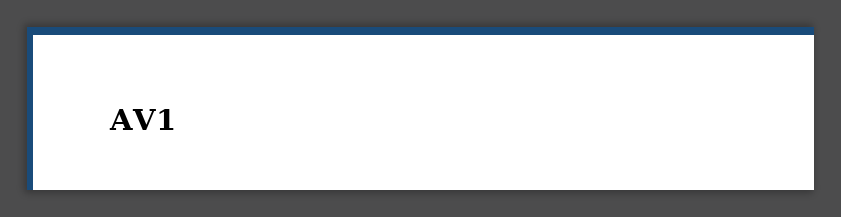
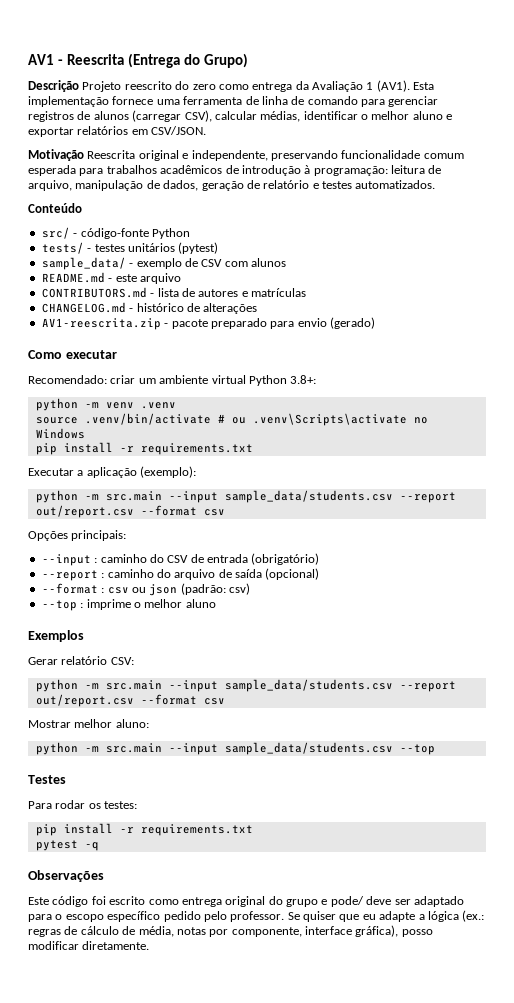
(176, 119) none -> [57,53,248,68] [28,80,435,92] [28,96,439,107] [28,110,453,122] [28,126,207,137] [28,149,464,161] [28,165,442,176] [28,180,436,191] [28,203,82,213] [41,227,190,239] [41,242,219,254] [41,257,286,270] [41,272,181,284] [41,287,306,298] [41,302,258,314] [41,317,375,330] [28,350,117,359] [28,375,317,386] [35,398,176,411] [35,413,428,426] [35,428,85,439] [35,442,253,455] [28,466,197,478] [35,490,456,503] [35,505,225,518] [28,530,127,541] [41,553,320,566] [41,568,320,581] [41,583,250,596] [41,599,216,611] [28,630,84,642] [28,656,134,665] [35,679,456,692] [35,694,225,707] [28,719,149,728] [35,742,435,755] [28,775,66,784] [28,800,138,809] [35,823,253,836] [35,840,99,851] [28,870,104,882] [28,896,464,907] [28,910,485,922] [28,925,433,937] [28,941,150,950] - Reescrita (Entrega do Grupo) // Descrição Projeto reescrito do zero como entrega da Avaliação 1 (AV1). Esta implementação fornece uma ferramenta de linha de comando para gerenciar registros de alunos (carregar CSV), calcular médias, identificar o melhor aluno e exportar relatórios em CSV/JSON. // Motivação Reescrita original e independente, preservando funcionalidade comum esperada para trabalhos acadêmicos de introdução à programação: leitura de arquivo, manipulação de dados, geração de relatório e testes automatizados. // Conteúdo // src/ - código-fonte Python // tests/ - testes unitários (pytest) // sample_data/ - exemplo de CSV com alunos // README.md - este arquivo // CONTRIBUTORS.md - lista de autores e matrículas // CHANGELOG.md - histórico de alterações // AV1-reescrita.zip - pacote preparado para envio (gerado) // Como executar // Recomendado: criar um ambiente virtual Python 3.8+: // python -m venv .venv // source .venv/bin/activate # ou .venv\Scripts\activate no Windows // pip install -r requirements.txt // Executar a aplicação (exemplo): // python -m src.main --input sample_data/students.csv --report out/report.csv --format csv // Opções principais: // --input : caminho do CSV de entrada (obrigatório) // --report : caminho do arquivo de saída (opcional) // --format : csv ou json (padrão: csv) // --top : imprime o melhor aluno // Exemplos // Gerar relatório CSV: // python -m src.main --input sample_data/students.csv --report out/report.csv --format csv // Mostrar melhor aluno: // python -m src.main --input sample_data/students.csv --top // Testes // Para rodar os testes: // pip install -r requirements.txt // pytest -q // Observações // Este código foi escrito como entrega original do grupo e pode/ deve ser adaptado para o escopo específico pedido pelo professor. Se quiser que eu adapte a lógica (ex.: regras de cálculo de média, notas por componente, interface gráfica), posso modificar diretamente.

